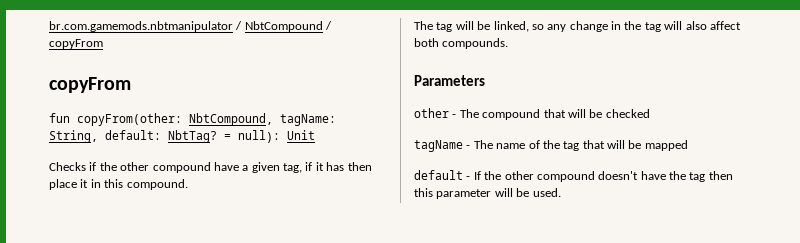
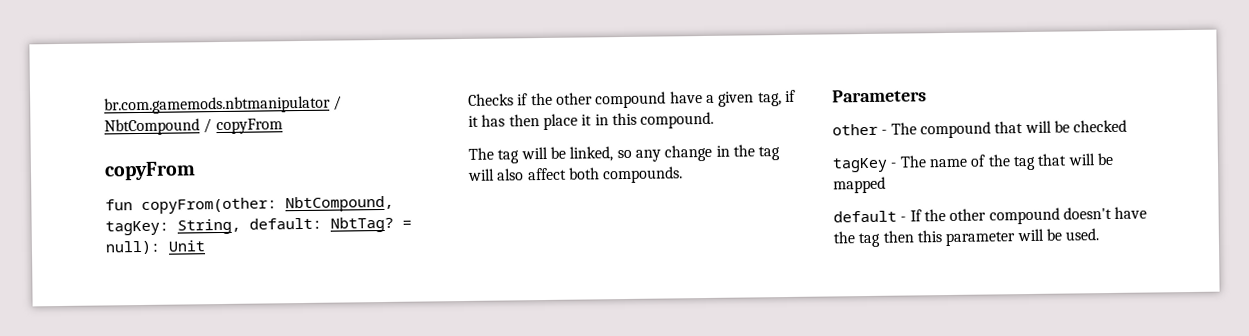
[280,114,336,126] tagName: -> [105,220,169,236] tagKey:
[414,140,463,152] tagName -> [832,157,888,173] tagKey

